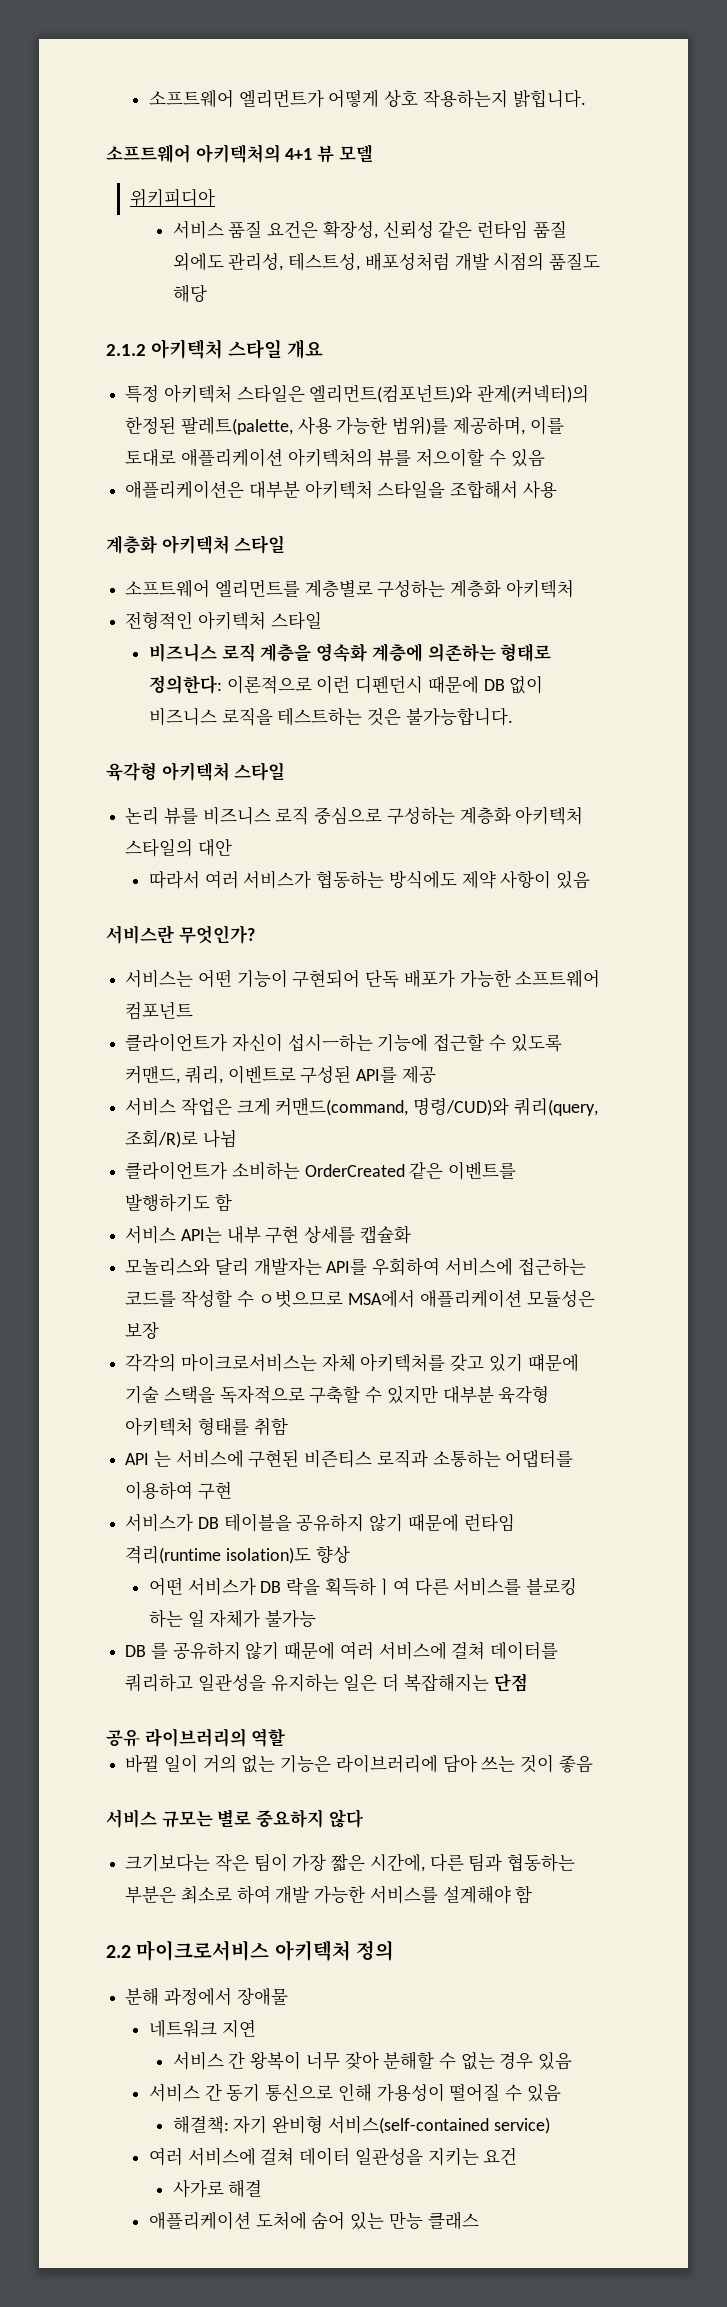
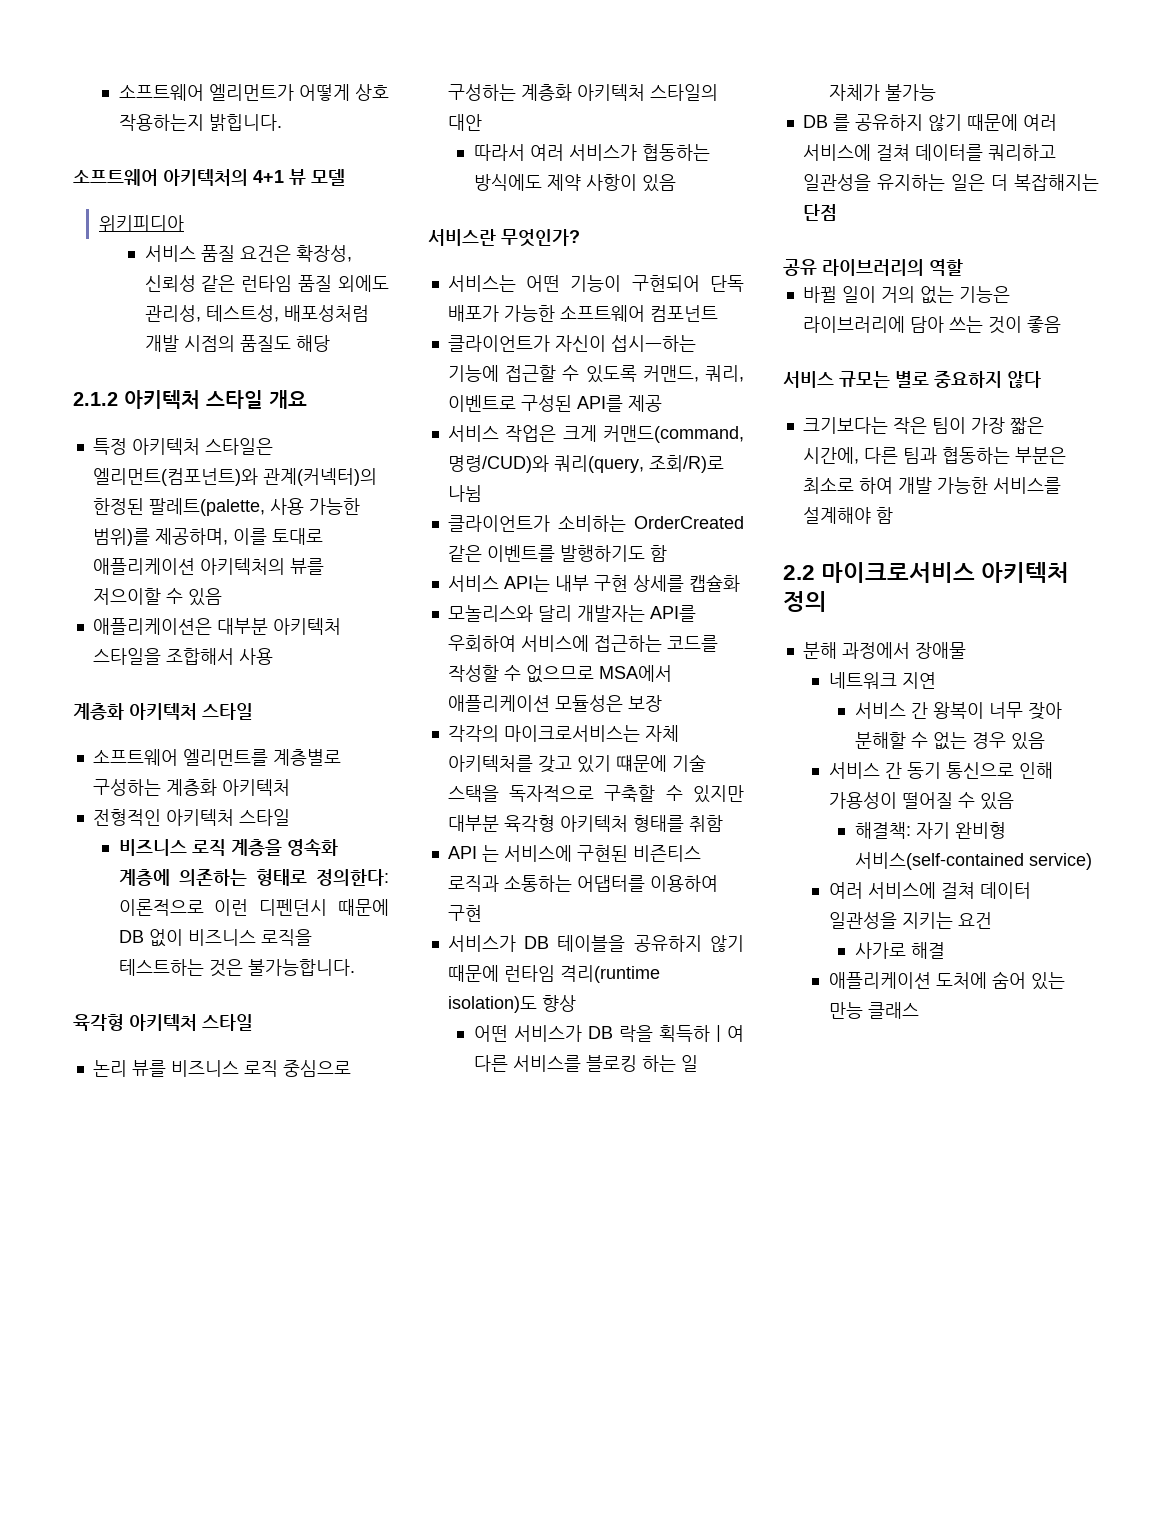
[258,1290,344,1308] ㅇ벗으므로 -> [525,665,594,683] 없으므로

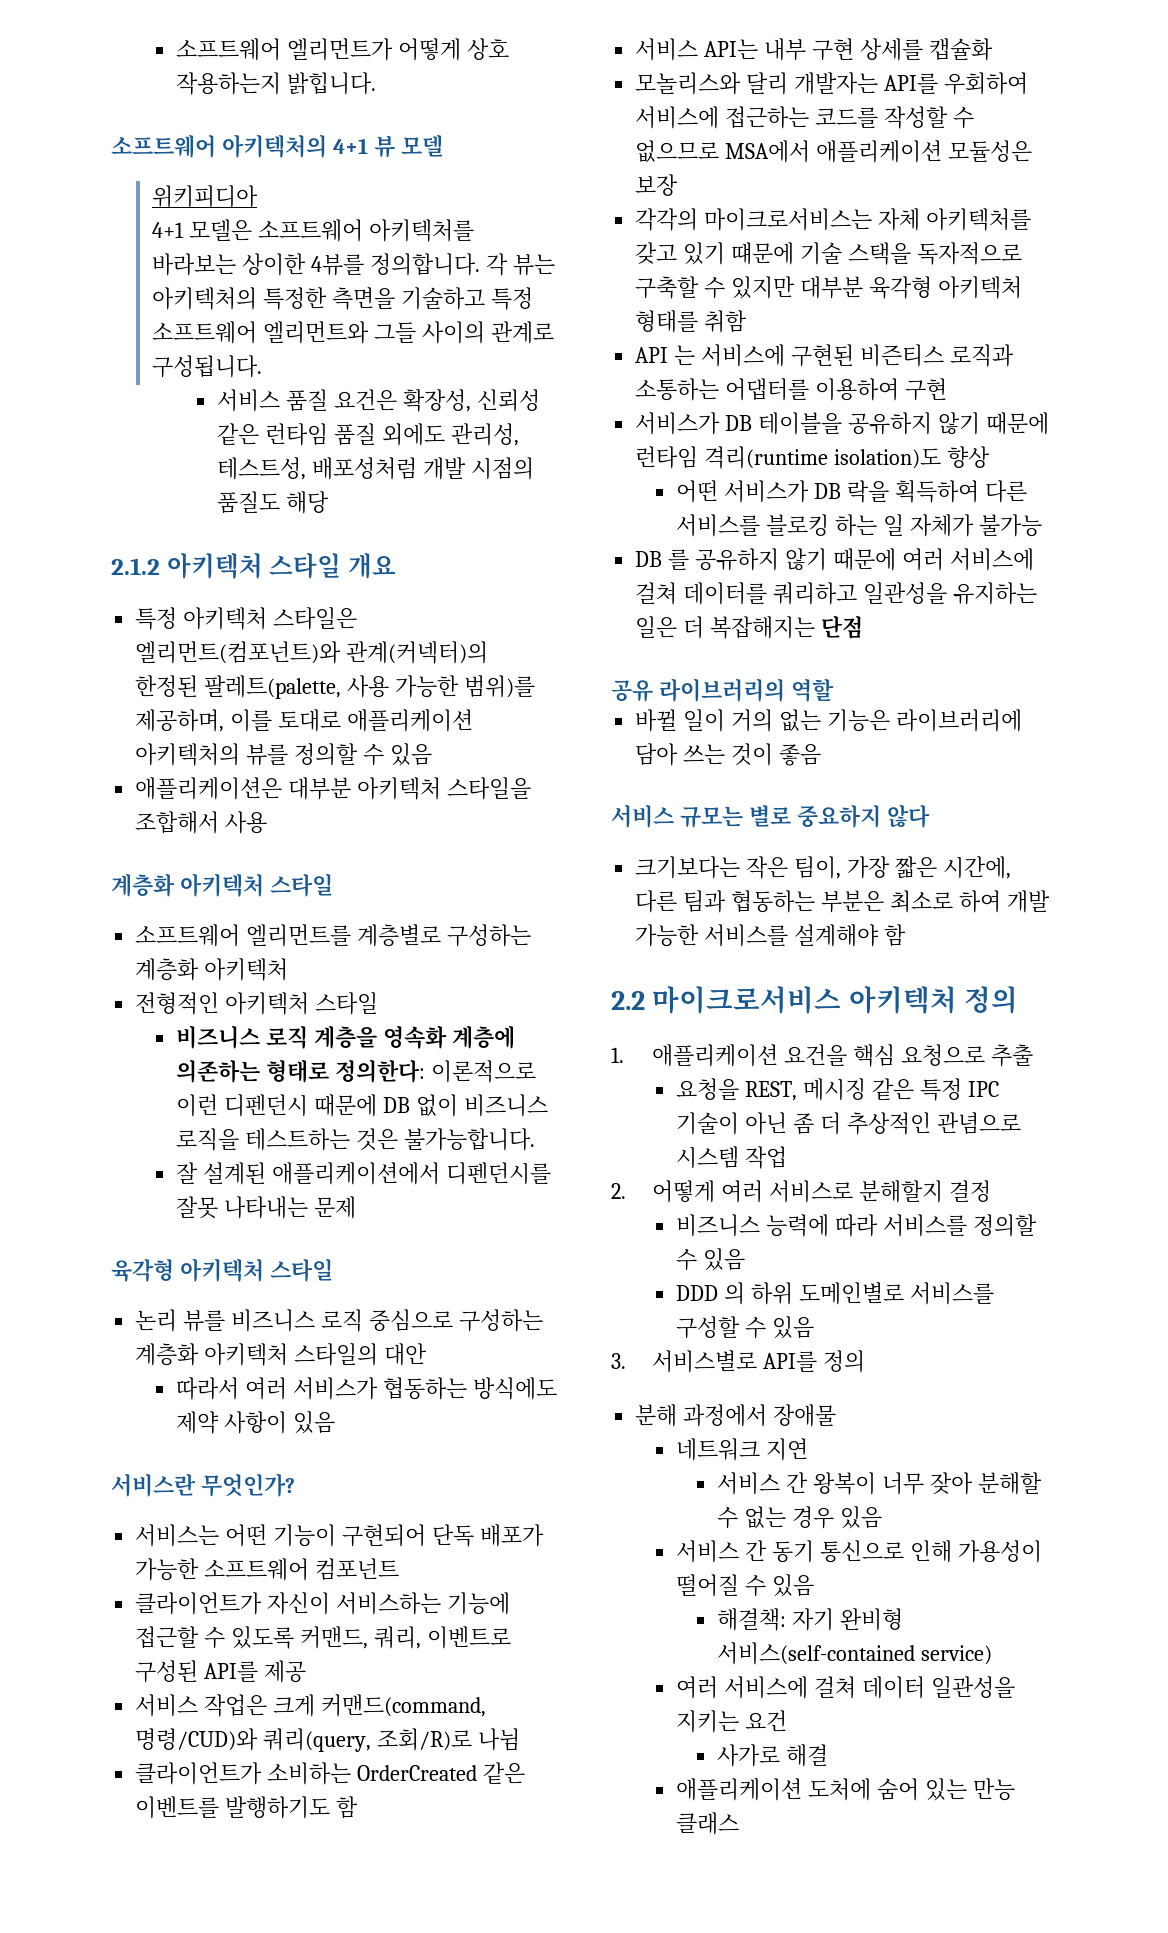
(184, 223) none -> [151,219,474,242] [151,253,555,276] [151,287,533,310] [151,321,554,344] [151,355,262,378] // 4+1 모델은 소프트웨어 아키텍처를 바라보는 상이한 4뷰를 정의합니다. 각 뷰는 아키텍처의 특정한 측면을 기술하고 특정 소프트웨어 엘리먼트와 그들 사이의 관계로 구성됩니다.
[92,588,161,605] 저으이할 -> [294,743,359,766] 정의할
(355, 967) none -> [176,1162,551,1185] [176,1196,356,1219] // 잘 설계된 애플리케이션에서 디펜던시를 잘못 나타내는 문제
[610,335,696,352] 섭시ㅡ하는 -> [336,1592,442,1615] 서비스하는
[659,1025,744,1042] 획득하ㅣ여 -> [894,480,979,503] 획득하여
[931,417,966,434] 팀이 -> [794,856,842,879] 팀이,
(827, 601) none -> [611,1044,1033,1067] [676,1078,999,1101] [676,1112,1021,1135] [676,1146,788,1169] [611,1180,991,1203] [676,1214,1037,1237] [676,1248,746,1271] [676,1282,994,1305] [676,1316,814,1339] [611,1350,865,1373] // 1. 애플리케이션 요건을 핵심 요청으로 추출 // 요청을 REST, 메시징 같은 특정 IPC 기술이 아닌 좀 더 추상적인 관념으로 시스템 작업 // 2. 어떻게 여러 서비스로 분해할지 결정 // 비즈니스 능력에 따라 서비스를 정의할 수 있음 // DDD 의 하위 도메인별로 서비스를 구성할 수 있음 // 3. 서비스별로 API를 정의

